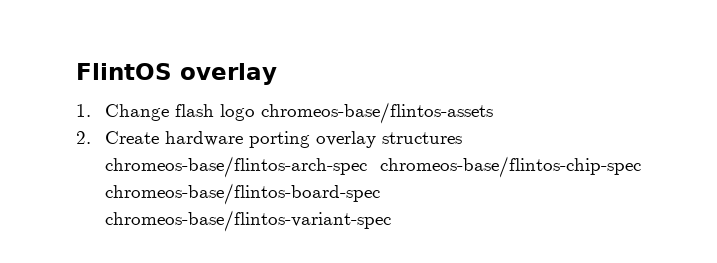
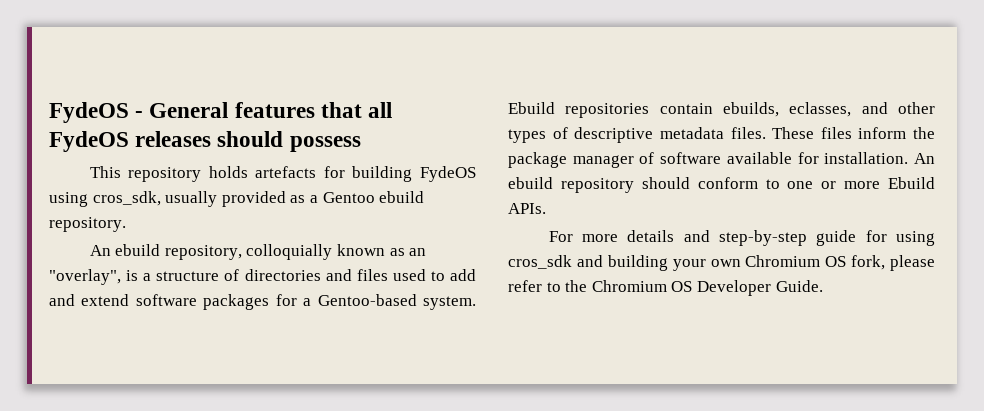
[76,63,277,85] [76,102,493,124] [76,131,462,148] [104,156,641,178] [104,183,380,205] [104,210,391,232] FlintOS overlay // 1. Change flash logo chromeos-base/flintos-assets // 2. Create hardware porting overlay structures chromeos-base/flintos-arch-spec chromeos-base/flintos-chip-spec chromeos-base/flintos-board-spec chromeos-base/flintos-variant-spec -> [49,102,393,123] [49,131,361,152] [89,166,477,182] [49,191,425,207] [49,217,126,232] [89,244,427,260] [49,269,477,285] [49,294,476,310] [508,102,935,118] [508,127,935,143] [508,152,935,168] [508,177,935,193] [508,203,546,214] [548,230,935,246] [508,255,935,271] [508,280,823,296] FydeOS - General features that all FydeOS releases should possess // This repository holds artefacts for building FydeOS using cros_sdk, usually provided as a Gentoo ebuild repository. // An ebuild repository, colloquially known as an "overlay", is a structure of directories and files used to add and extend software packages for a Gentoo-based system. Ebuild repositories contain ebuilds, eclasses, and other types of descriptive metadata files. These files inform the package manager of software available for installation. An ebuild repository should conform to one or more Ebuild APIs. // For more details and step-by-step guide for using cros_sdk and building your own Chromium OS fork, please refer to the Chromium OS Developer Guide.

